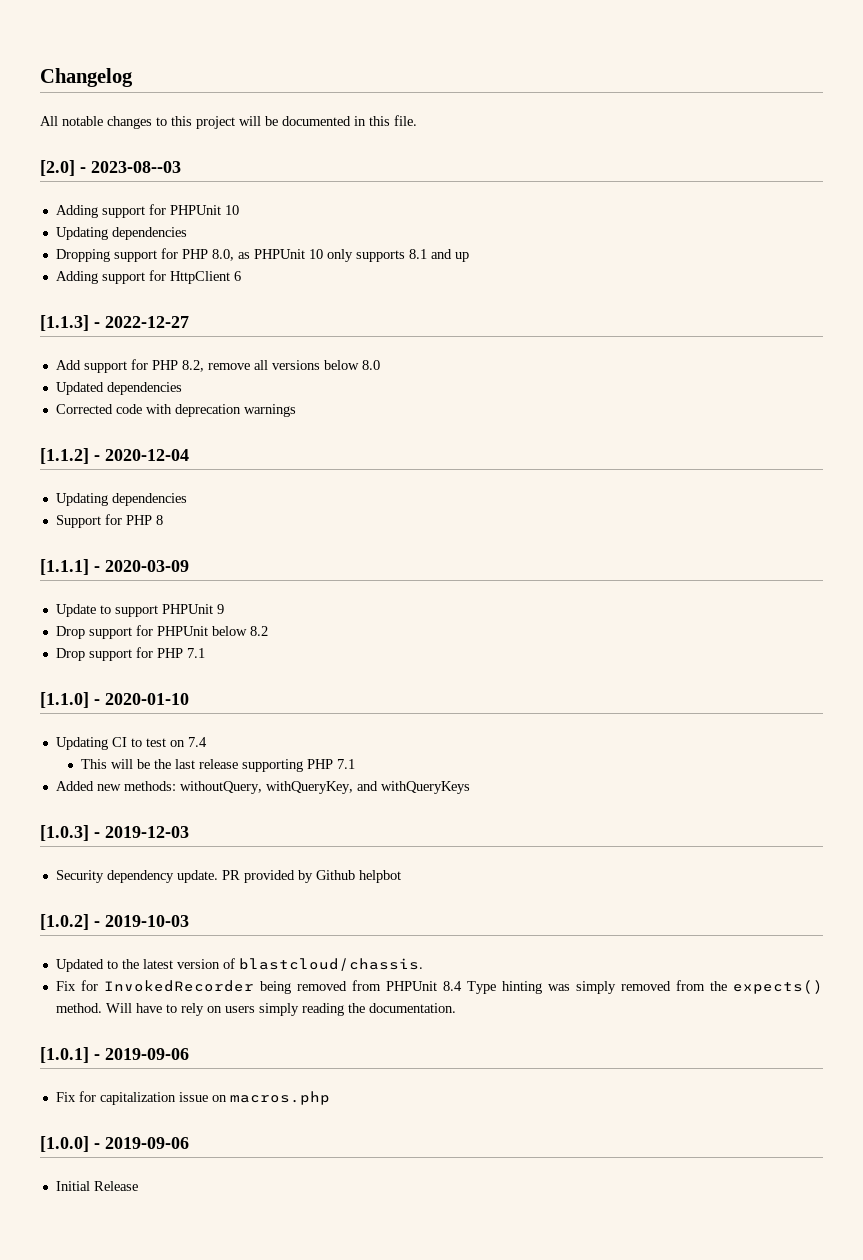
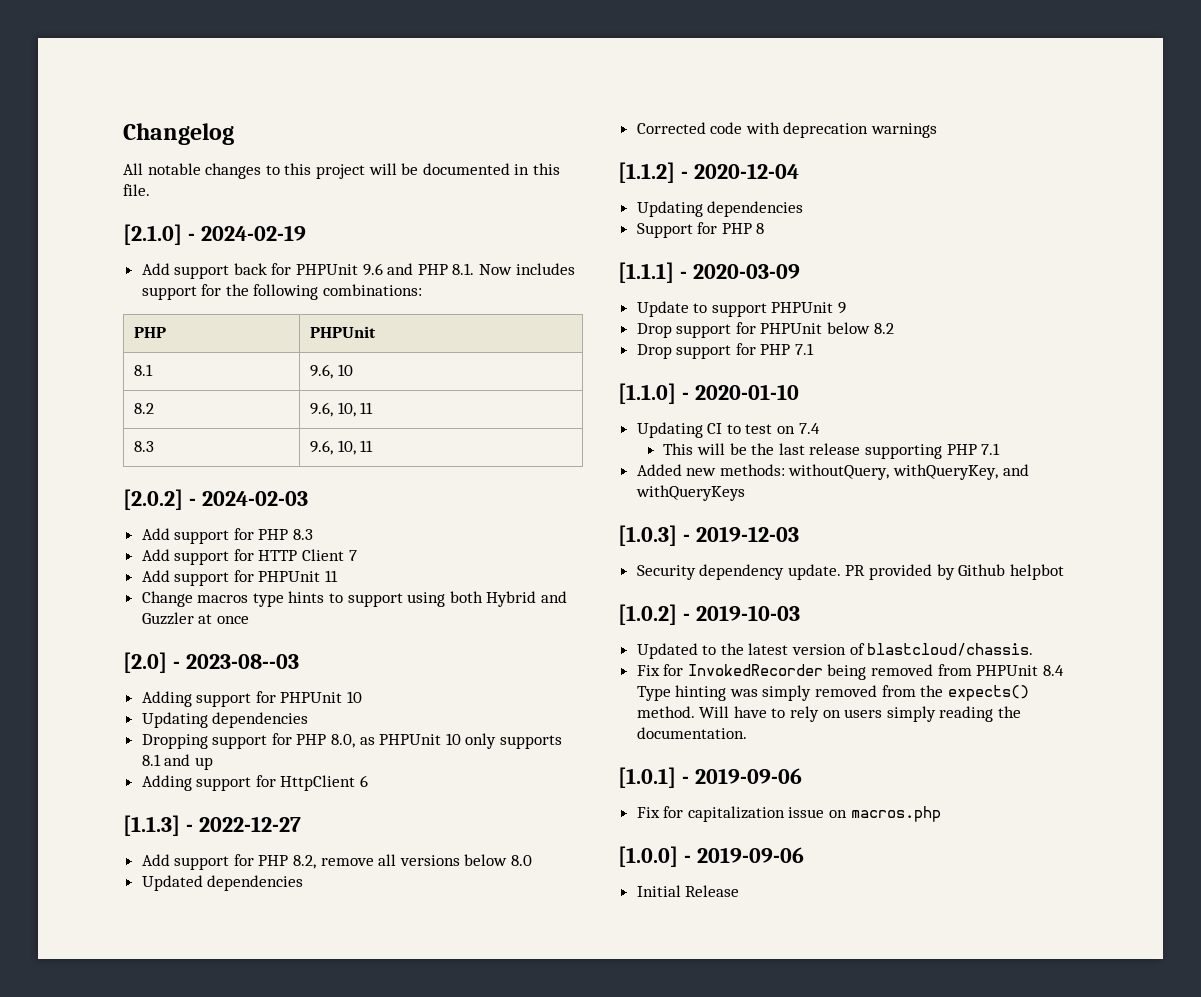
(417, 120) none -> [123,224,306,245] [141,263,575,279] [141,284,423,300] [134,327,167,338] [310,326,377,338] [134,364,154,376] [310,364,353,379] [134,403,155,414] [310,402,374,417] [134,441,155,452] [310,440,374,455] [123,489,308,510] [141,528,314,544] [141,549,357,565] [141,570,339,586] [141,591,568,607] [141,612,249,625] // [2.1.0] - 2024-02-19 // Add support back for PHPUnit 9.6 and PHP 8.1. Now includes support for the following combinations: // PHP | PHPUnit // 8.1 | 9.6, 10 // 8.2 | 9.6, 10, 11 // 8.3 | 9.6, 10, 11 // [2.0.2] - 2024-02-03 // Add support for PHP 8.3 // Add support for HTTP Client 7 // Add support for PHPUnit 11 // Change macros type hints to support using both Hybrid and Guzzler at once

